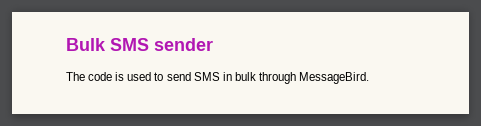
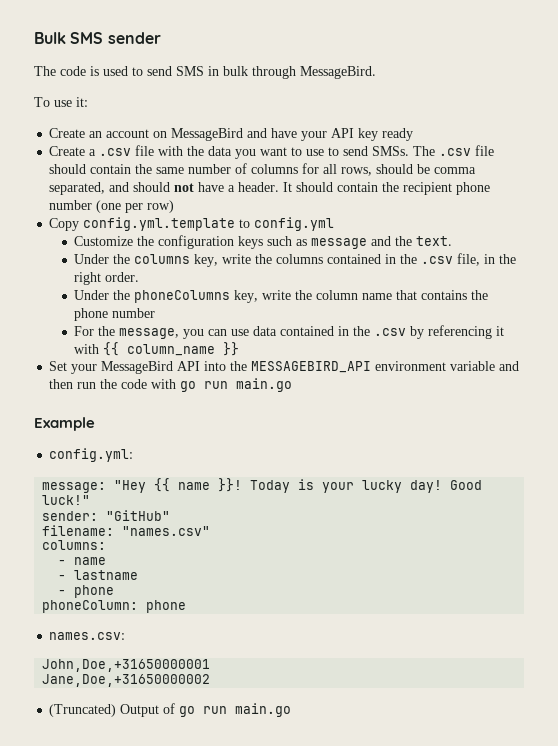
(370, 78) none -> [34,97,88,107] [49,128,414,141] [49,145,495,159] [49,163,477,176] [49,182,491,195] [49,200,175,213] [49,217,335,231] [74,235,453,249] [74,253,517,267] [74,272,140,285] [74,290,489,303] [74,308,156,321] [74,325,505,339] [74,342,240,356] [49,361,520,374] [49,378,293,392] [34,417,95,431] [49,448,134,462] [42,478,483,493] [42,495,91,505] [42,510,171,521] [42,525,211,536] [42,540,107,550] [58,557,107,565] [58,570,139,580] [58,585,115,598] [42,600,187,613] [49,632,126,640] [42,659,211,672] [42,674,211,687] [49,703,292,717] // To use it: // Create an account on MessageBird and have your API key ready // Create a .csv file with the data you want to use to send SMSs. The .csv file should contain the same number of columns for all rows, should be comma separated, and should not have a header. It should contain the recipient phone number (one per row) // Copy config.yml.template to config.yml // Customize the configuration keys such as message and the text. // Under the columns key, write the columns contained in the .csv file, in the right order. // Under the phoneColumns key, write the column name that contains the phone number // For the message, you can use data contained in the .csv by referencing it with {{ column_name }} // Set your MessageBird API into the MESSAGEBIRD_API environment variable and then run the code with go run main.go // Example // config.yml: // message: "Hey {{ name }}! Today is your lucky day! Good luck!" // sender: "GitHub" // filename: "names.csv" // columns: // - name // - lastname // - phone // phoneColumn: phone // names.csv: // John,Doe,+31650000001 // Jane,Doe,+31650000002 // (Truncated) Output of go run main.go

